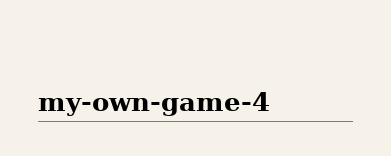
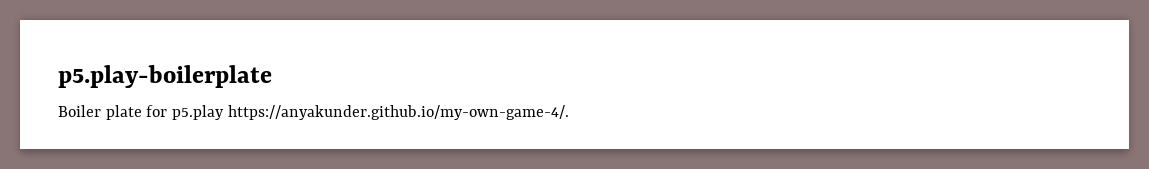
[38,92,270,116] my-own-game-4 -> [58,65,272,88] [58,105,569,120] p5.play-boilerplate // Boiler plate for p5.play https://anyakunder.github.io/my-own-game-4/.

